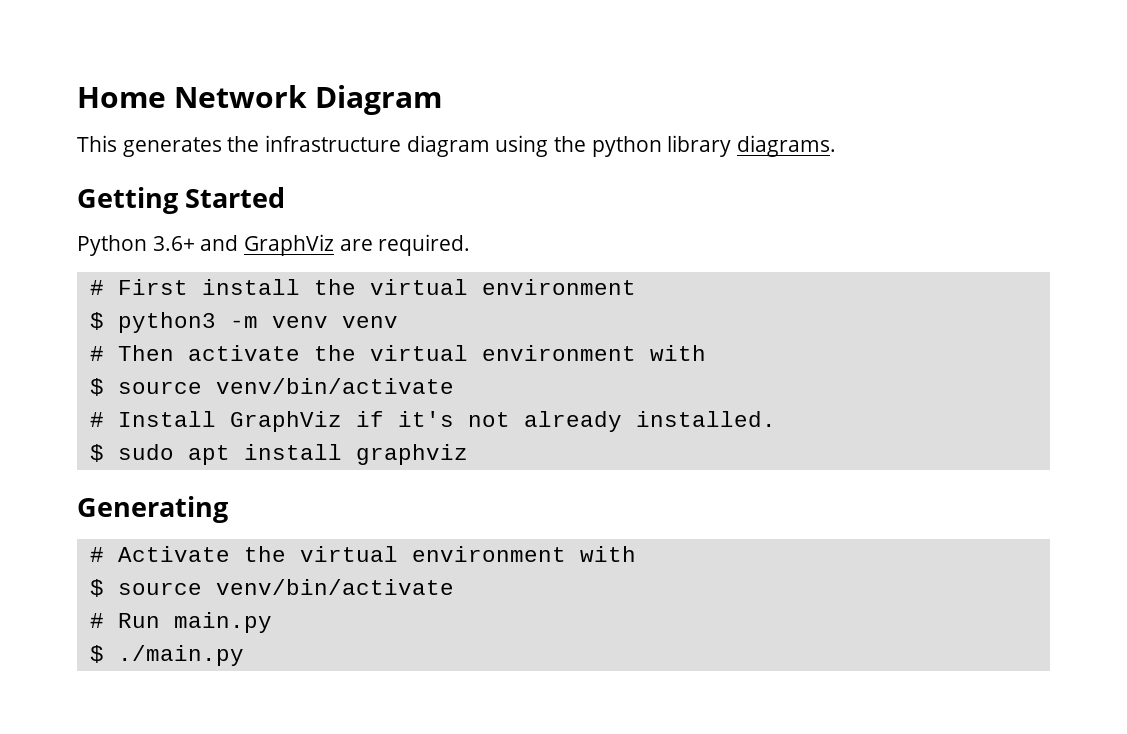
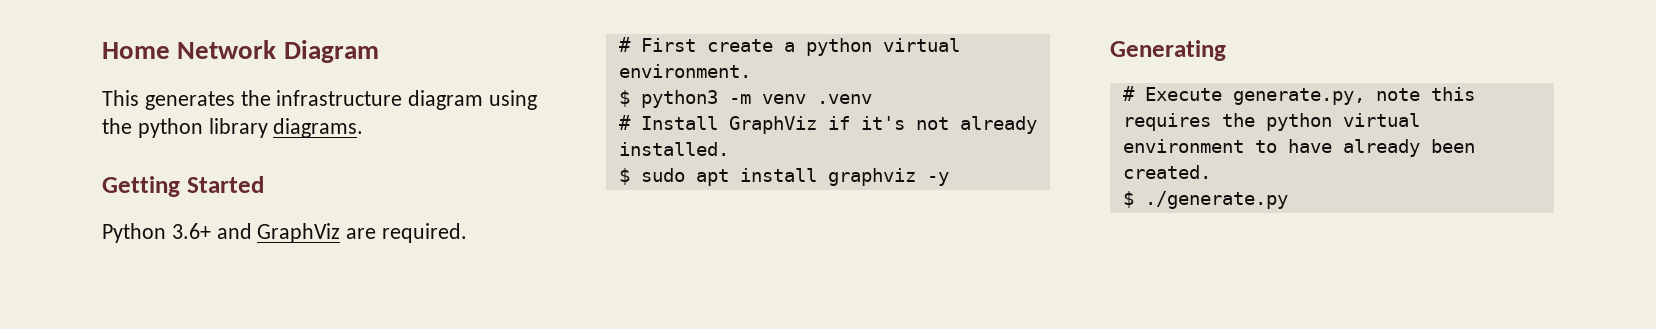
[201,279,636,295] install the virtual environment -> [706,38,960,56] [618,64,751,78] create a python virtual environment.
[341,316,398,328] [89,345,706,361] [89,378,454,396] venv // # Then activate the virtual environment with // $ source venv/bin/activate -> [816,94,872,104] .venv
(468, 454) none -> [926,172,949,186] -y
[117,546,636,562] [89,579,454,597] [89,612,272,633] [89,645,244,666] Activate the virtual environment with // $ source venv/bin/activate // # Run main.py // $ ./main.py -> [1144,87,1475,105] [1122,113,1420,131] [1122,139,1475,157] [1122,165,1211,179] [1122,191,1288,209] Execute generate.py, note this requires the python virtual environment to have already been created. // $ ./generate.py

